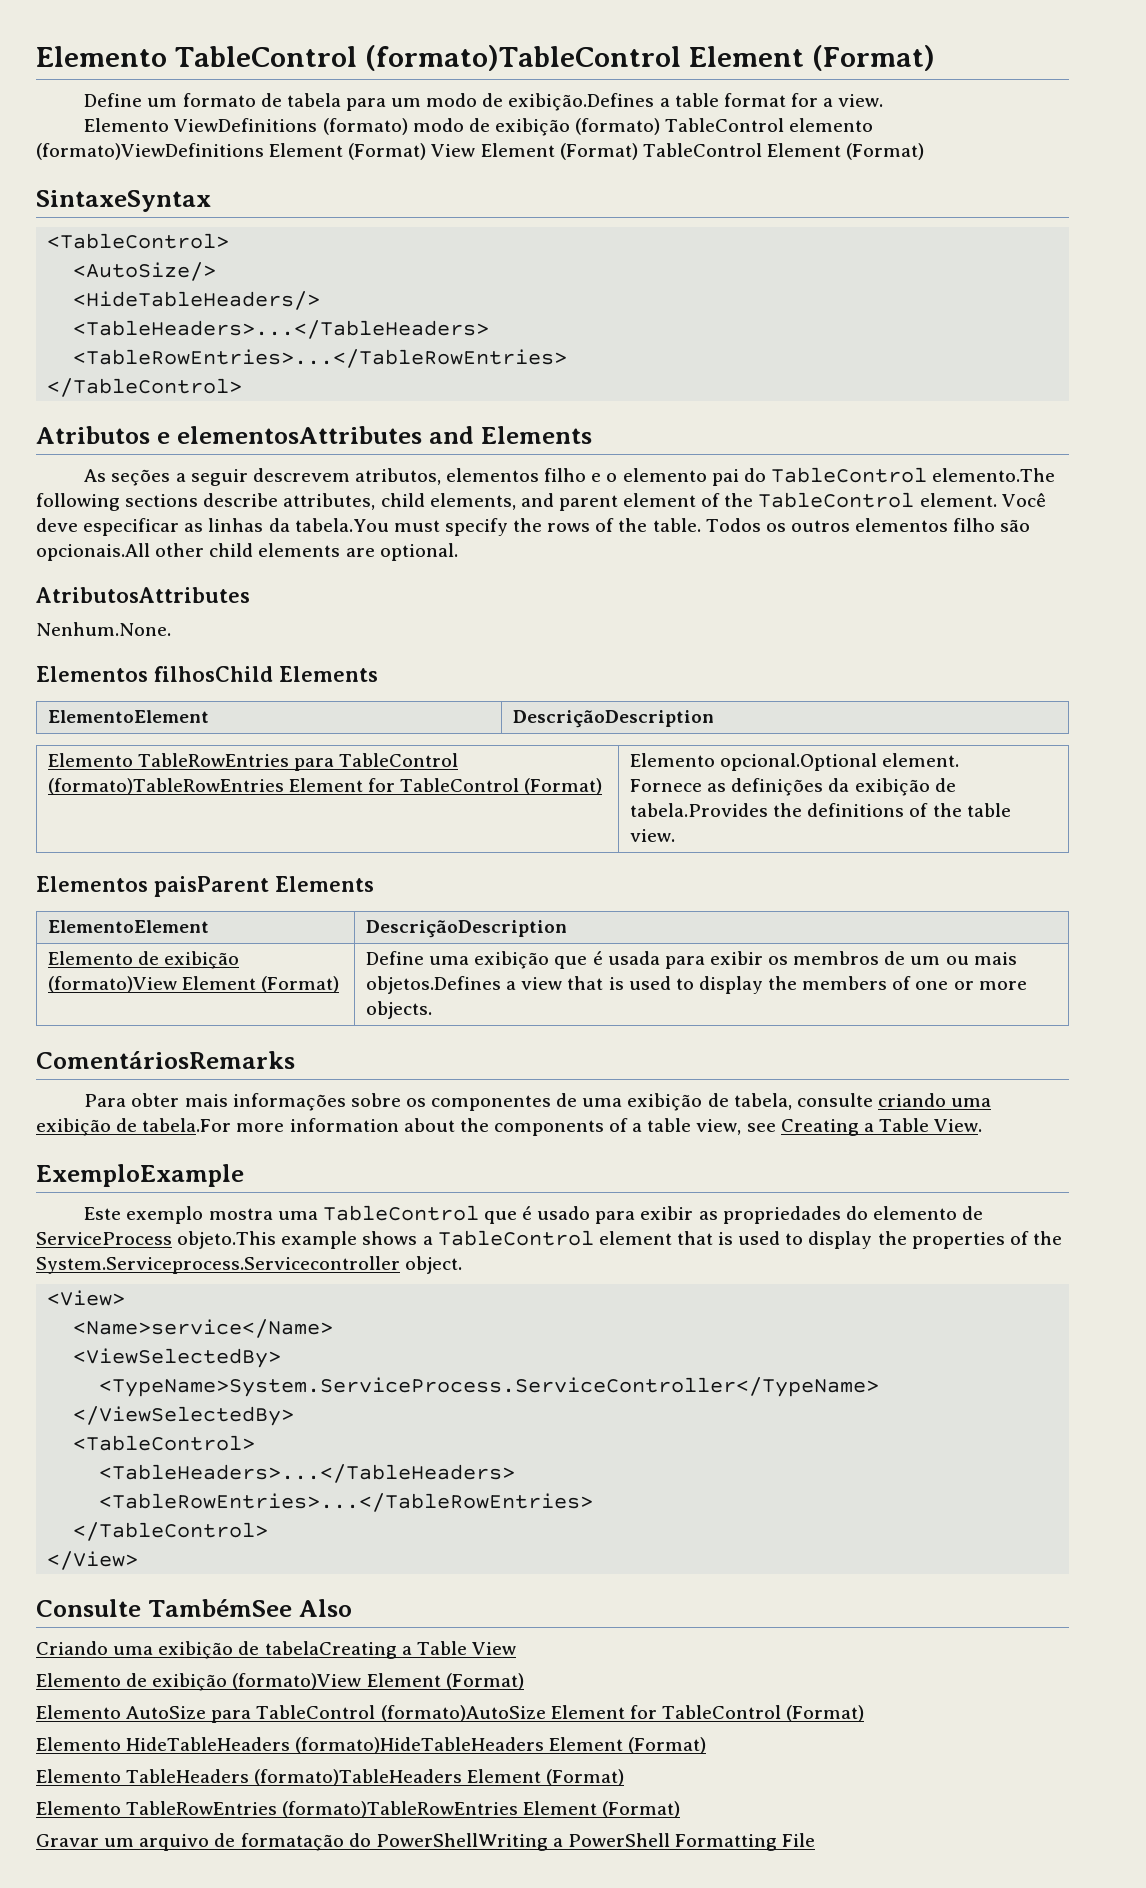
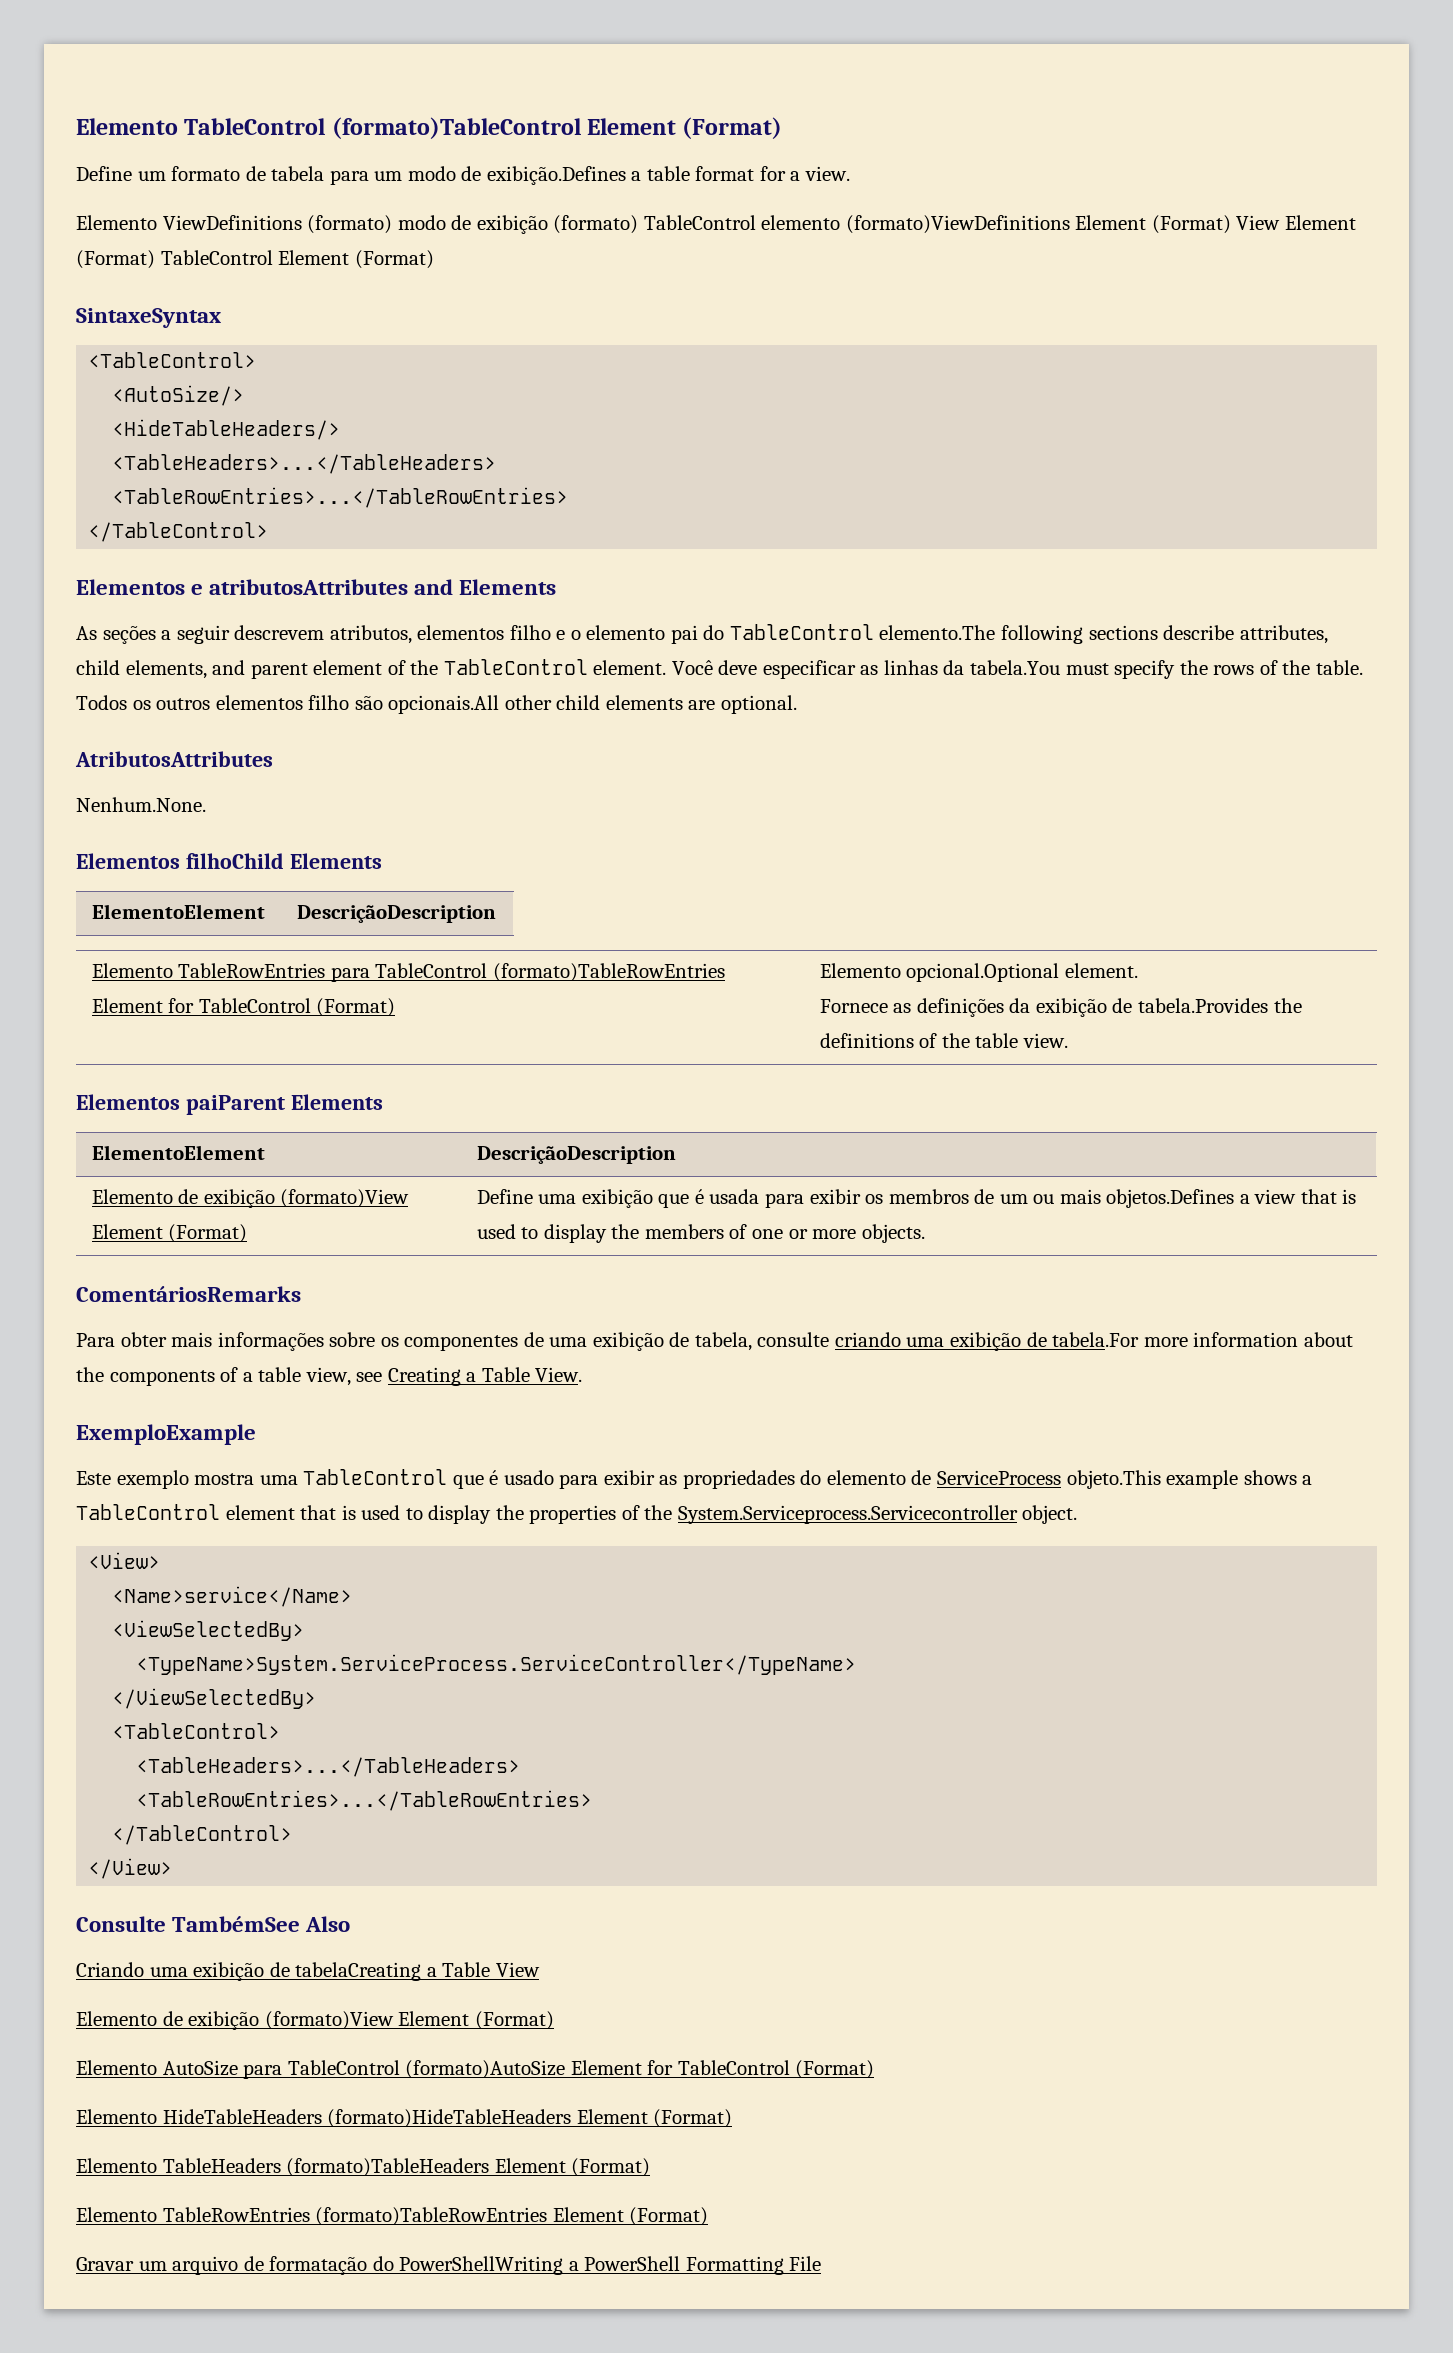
[36,426,422,444] Atributos e elementosAttributes -> [76,579,409,595] Elementos e atributosAttributes
[154,666,273,682] filhosChild -> [185,853,284,869] filhoChild
[154,876,269,897] paisParent -> [185,1095,285,1115] paiParent

